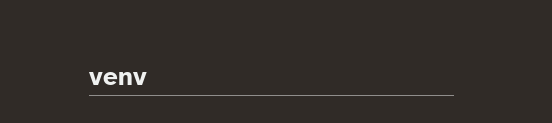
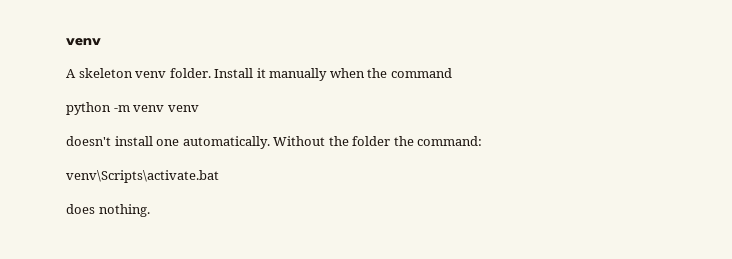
[89,72,147,85] venv -> [66,38,101,46] [66,68,452,81] [66,102,199,115] [66,136,483,149] [66,170,219,183] [66,204,150,217] venv // A skeleton venv folder. Install it manually when the command // python -m venv venv // doesn't install one automatically. Without the folder the command: // venv\Scripts\activate.bat // does nothing.

